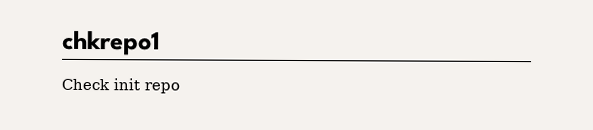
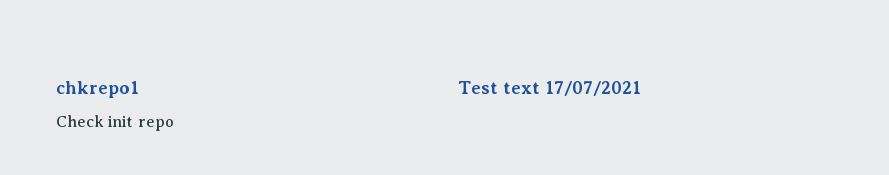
(180, 88) none -> [458,81,641,96] // Test text 17/07/2021

